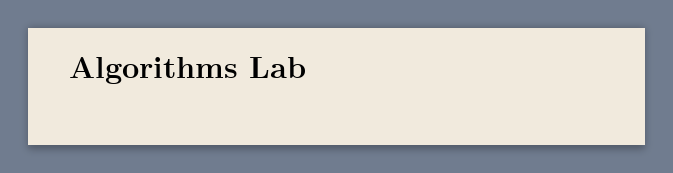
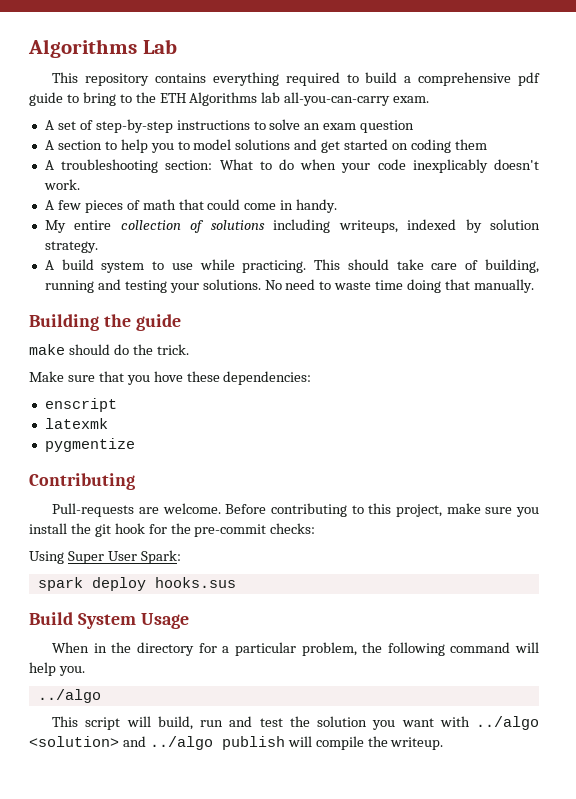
(306, 67) none -> [52,72,540,86] [29,92,430,106] [44,119,415,133] [44,139,487,153] [44,159,539,173] [43,179,80,190] [44,199,338,213] [44,219,540,233] [44,241,98,253] [44,259,539,273] [44,279,534,293] [29,314,181,331] [29,344,189,355] [29,371,312,385] [44,398,117,412] [44,418,108,429] [44,438,135,452] [29,473,135,490] [52,503,540,517] [29,523,316,537] [29,550,181,564] [37,577,236,591] [29,612,189,629] [52,642,539,656] [29,662,85,676] [37,689,101,703] [52,716,540,730] [29,736,444,750] // This repository contains everything required to build a comprehensive pdf guide to bring to the ETH Algorithms lab all-you-can-carry exam. // A set of step-by-step instructions to solve an exam question // A section to help you to model solutions and get started on coding them // A troubleshooting section: What to do when your code inexplicably doesn't work. // A few pieces of math that could come in handy. // My entire collection of solutions including writeups, indexed by solution strategy. // A build system to use while practicing. This should take care of building, running and testing your solutions. No need to waste time doing that manually. // Building the guide // make should do the trick. // Make sure that you hove these dependencies: // enscript // latexmk // pygmentize // Contributing // Pull-requests are welcome. Before contributing to this project, make sure you install the git hook for the pre-commit checks: // Using Super User Spark: // spark deploy hooks.sus // Build System Usage // When in the directory for a particular problem, the following command will help you. // ../algo // This script will build, run and test the solution you want with ../algo <solution> and ../algo publish will compile the writeup.

